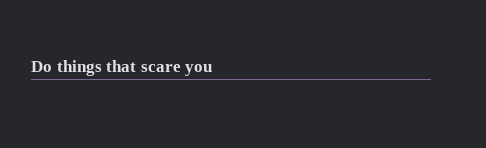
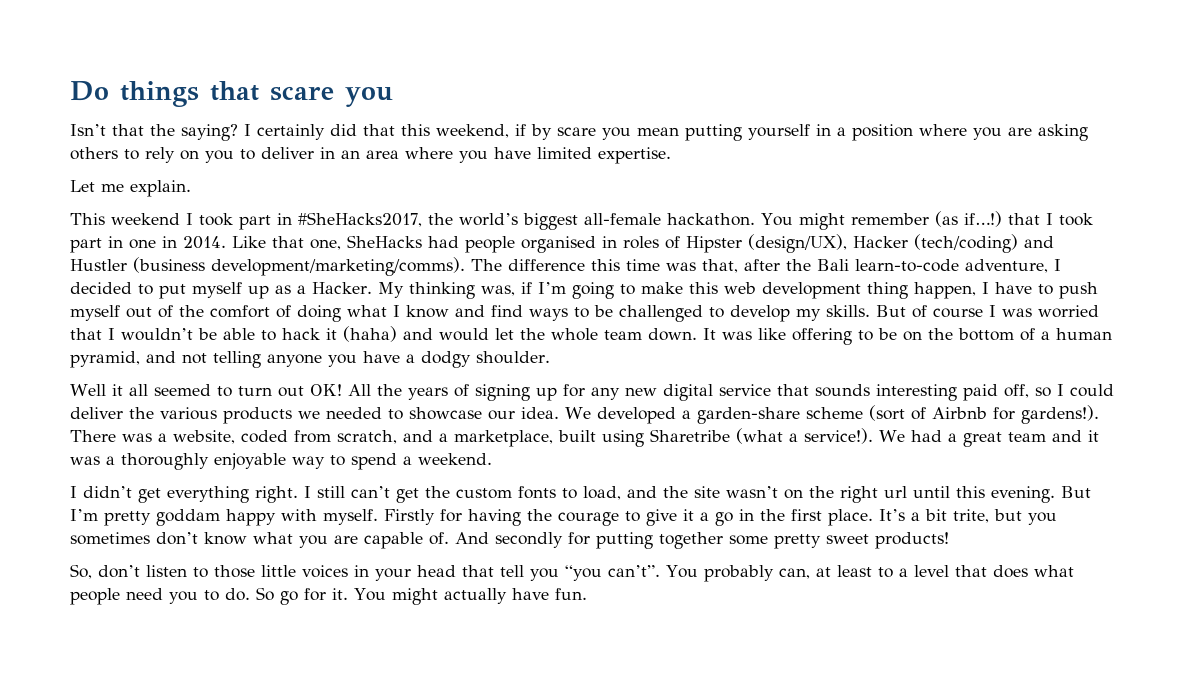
(213, 70) none -> [70,124,1088,141] [70,147,671,164] [70,180,191,197] [70,211,1093,230] [70,234,1054,253] [70,257,1061,276] [70,282,1098,299] [70,305,1099,322] [70,326,1112,345] [70,351,550,368] [70,384,1114,401] [70,405,1099,424] [70,428,1099,447] [70,453,492,470] [70,486,1091,503] [70,509,1057,526] [70,532,949,549] [70,564,1074,582] [70,587,587,605] // Isn’t that the saying? I certainly did that this weekend, if by scare you mean putting yourself in a position where you are asking others to rely on you to deliver in an area where you have limited expertise. // Let me explain. // This weekend I took part in #SheHacks2017, the world’s biggest all-female hackathon. You might remember (as if…!) that I took part in one in 2014. Like that one, SheHacks had people organised in roles of Hipster (design/UX), Hacker (tech/coding) and Hustler (business development/marketing/comms). The difference this time was that, after the Bali learn-to-code adventure, I decided to put myself up as a Hacker. My thinking was, if I’m going to make this web development thing happen, I have to push myself out of the comfort of doing what I know and find ways to be challenged to develop my skills. But of course I was worried that I wouldn’t be able to hack it (haha) and would let the whole team down. It was like offering to be on the bottom of a human pyramid, and not telling anyone you have a dodgy shoulder. // Well it all seemed to turn out OK! All the years of signing up for any new digital service that sounds interesting paid off, so I could deliver the various products we needed to showcase our idea. We developed a garden-share scheme (sort of Airbnb for gardens!). There was a website, coded from scratch, and a marketplace, built using Sharetribe (what a service!). We had a great team and it was a thoroughly enjoyable way to spend a weekend. // I didn’t get everything right. I still can’t get the custom fonts to load, and the site wasn’t on the right url until this evening. But I’m pretty goddam happy with myself. Firstly for having the courage to give it a go in the first place. It’s a bit trite, but you sometimes don’t know what you are capable of. And secondly for putting together some pretty sweet products! // So, don’t listen to those little voices in your head that tell you “you can’t”. You probably can, at least to a level that does what people need you to do. So go for it. You might actually have fun.

